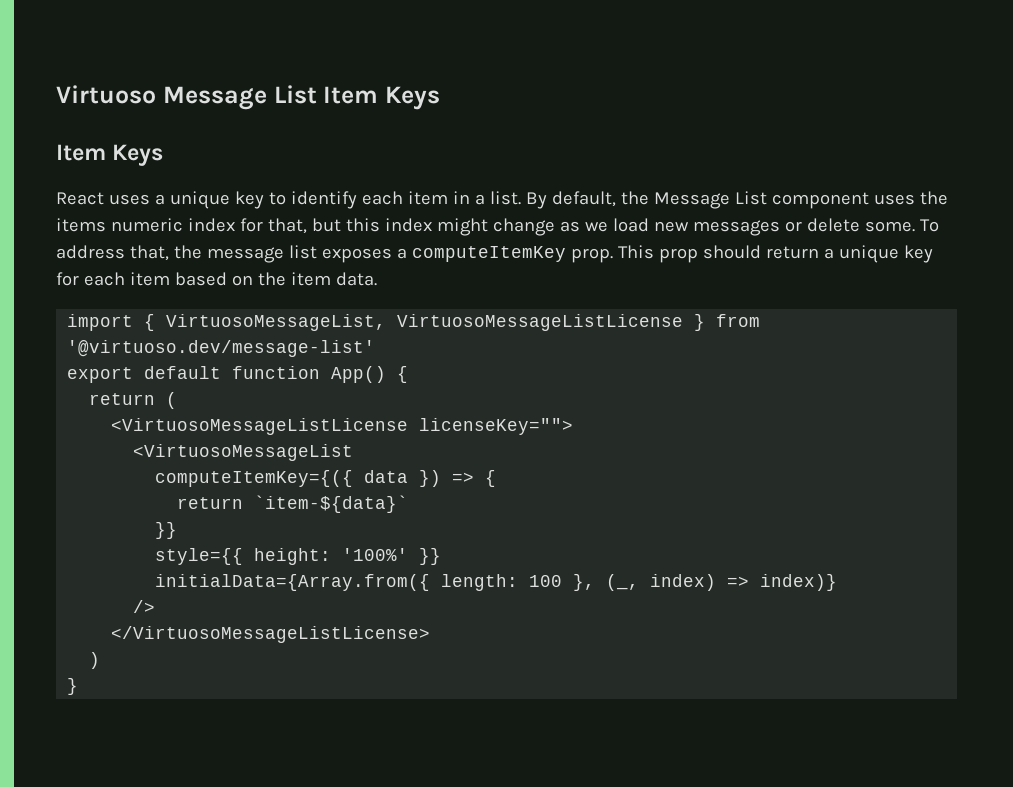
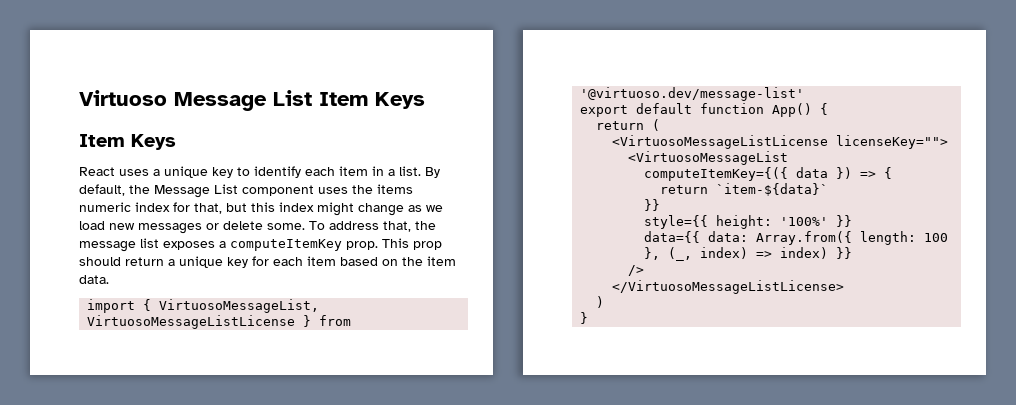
[155,574,431,591] initialData={Array.from({ -> [644,231,853,245] data={{ data: Array.from({
[760,574,838,591] index)} -> [780,247,853,259] index) }}

